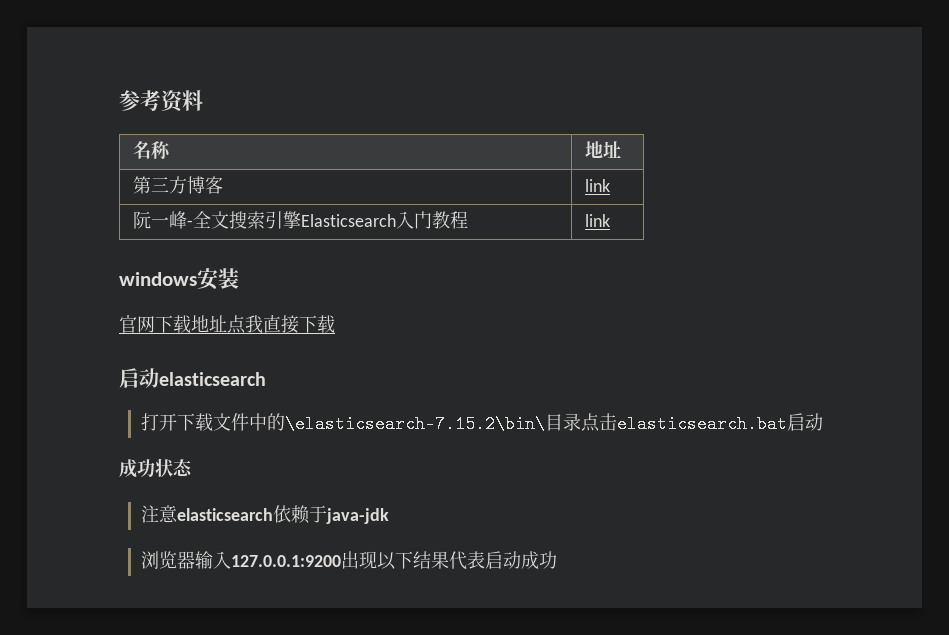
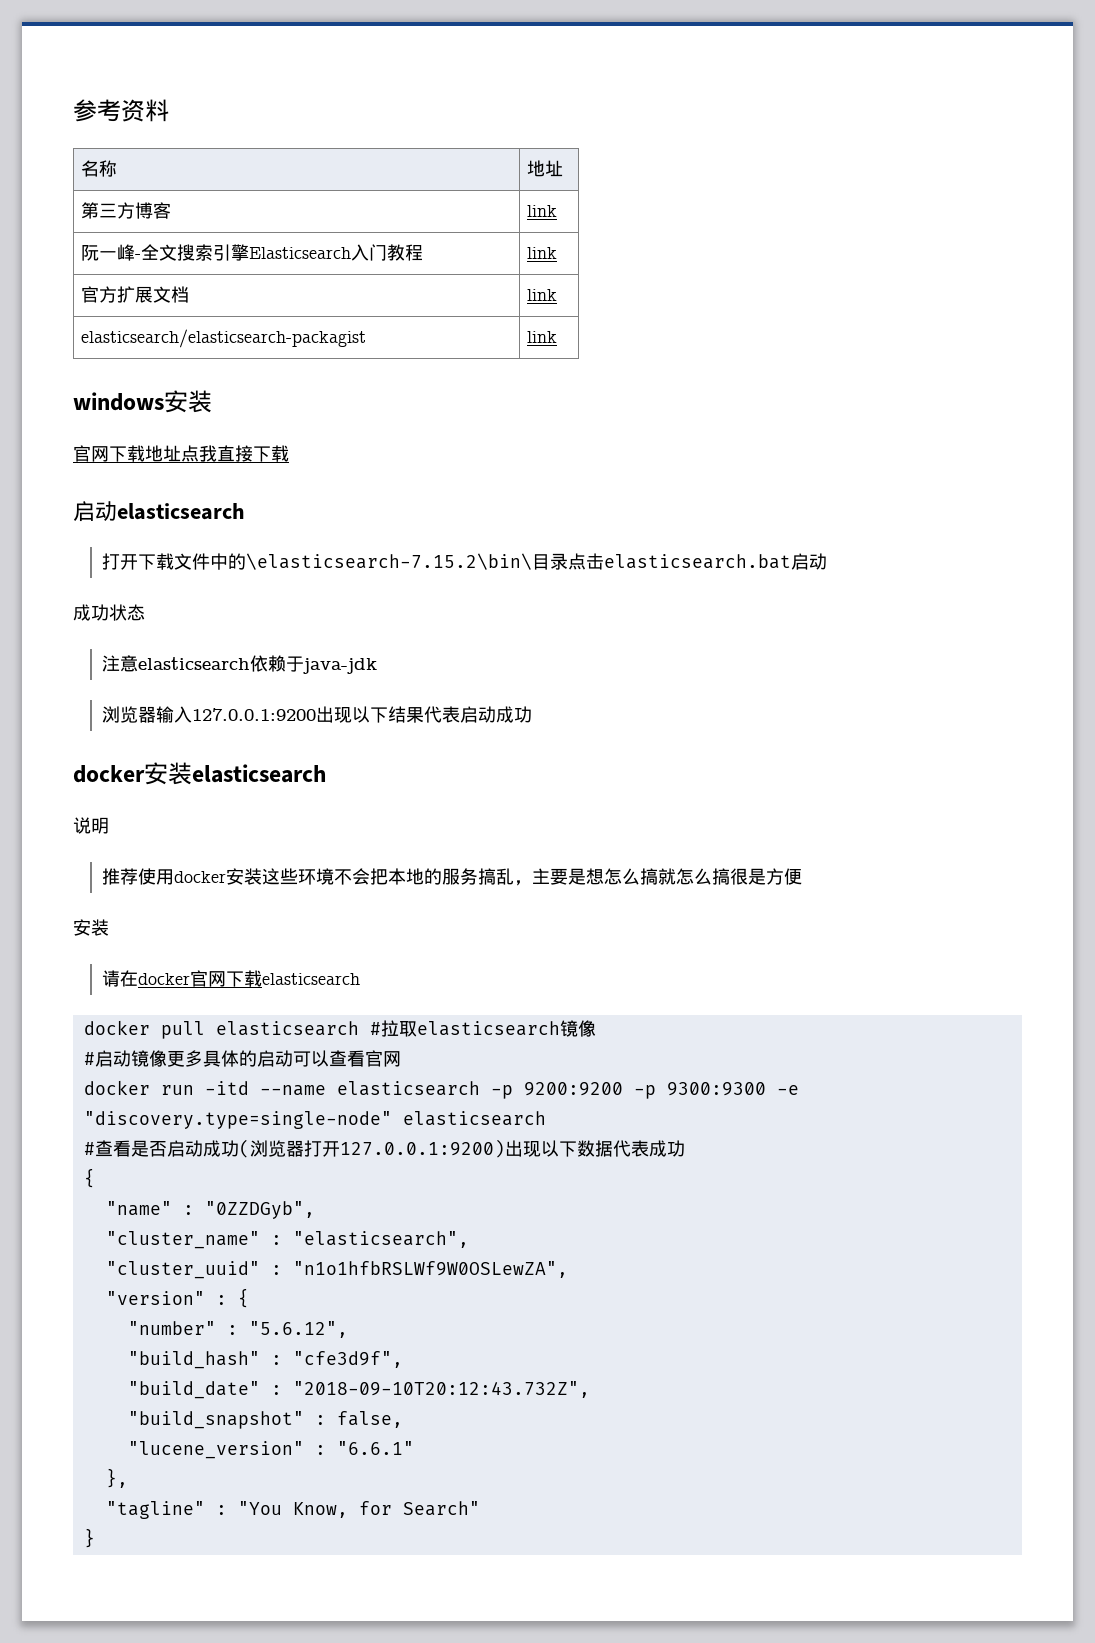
(611, 220) none -> [80,286,189,303] [526,289,557,301] [80,329,366,348] [526,331,557,343] // 官方扩展文档 | link // elasticsearch/elasticsearch-packagist | link
(557, 560) none -> [73,762,326,785] [73,817,109,834] [102,868,803,886] [73,919,109,936] [102,970,361,987] [83,1020,596,1039] [83,1050,401,1067] [83,1080,799,1099] [83,1111,546,1129] [83,1139,685,1158] [83,1168,95,1188] [105,1201,315,1219] [105,1231,469,1249] [105,1261,568,1279] [105,1288,249,1308] [127,1321,348,1338] [127,1351,403,1369] [127,1381,590,1399] [127,1411,403,1429] [127,1441,414,1459] [105,1468,128,1488] [105,1501,480,1519] [83,1528,95,1548] // docker安装elasticsearch // 说明 // 推荐使用docker安装这些环境不会把本地的服务搞乱，主要是想怎么搞就怎么搞很是方便 // 安装 // 请在docker官网下载elasticsearch // docker pull elasticsearch #拉取elasticsearch镜像 // #启动镜像更多具体的启动可以查看官网 // docker run -itd --name elasticsearch -p 9200:9200 -p 9300:9300 -e "discovery.type=single-node" elasticsearch // #查看是否启动成功(浏览器打开127.0.0.1:9200)出现以下数据代表成功 // { // "name" : "0ZZDGyb", // "cluster_name" : "elasticsearch", // "cluster_uuid" : "n1o1hfbRSLWf9W0OSLewZA", // "version" : { // "number" : "5.6.12", // "build_hash" : "cfe3d9f", // "build_date" : "2018-09-10T20:12:43.732Z", // "build_snapshot" : false, // "lucene_version" : "6.6.1" // }, // "tagline" : "You Know, for Search" // }

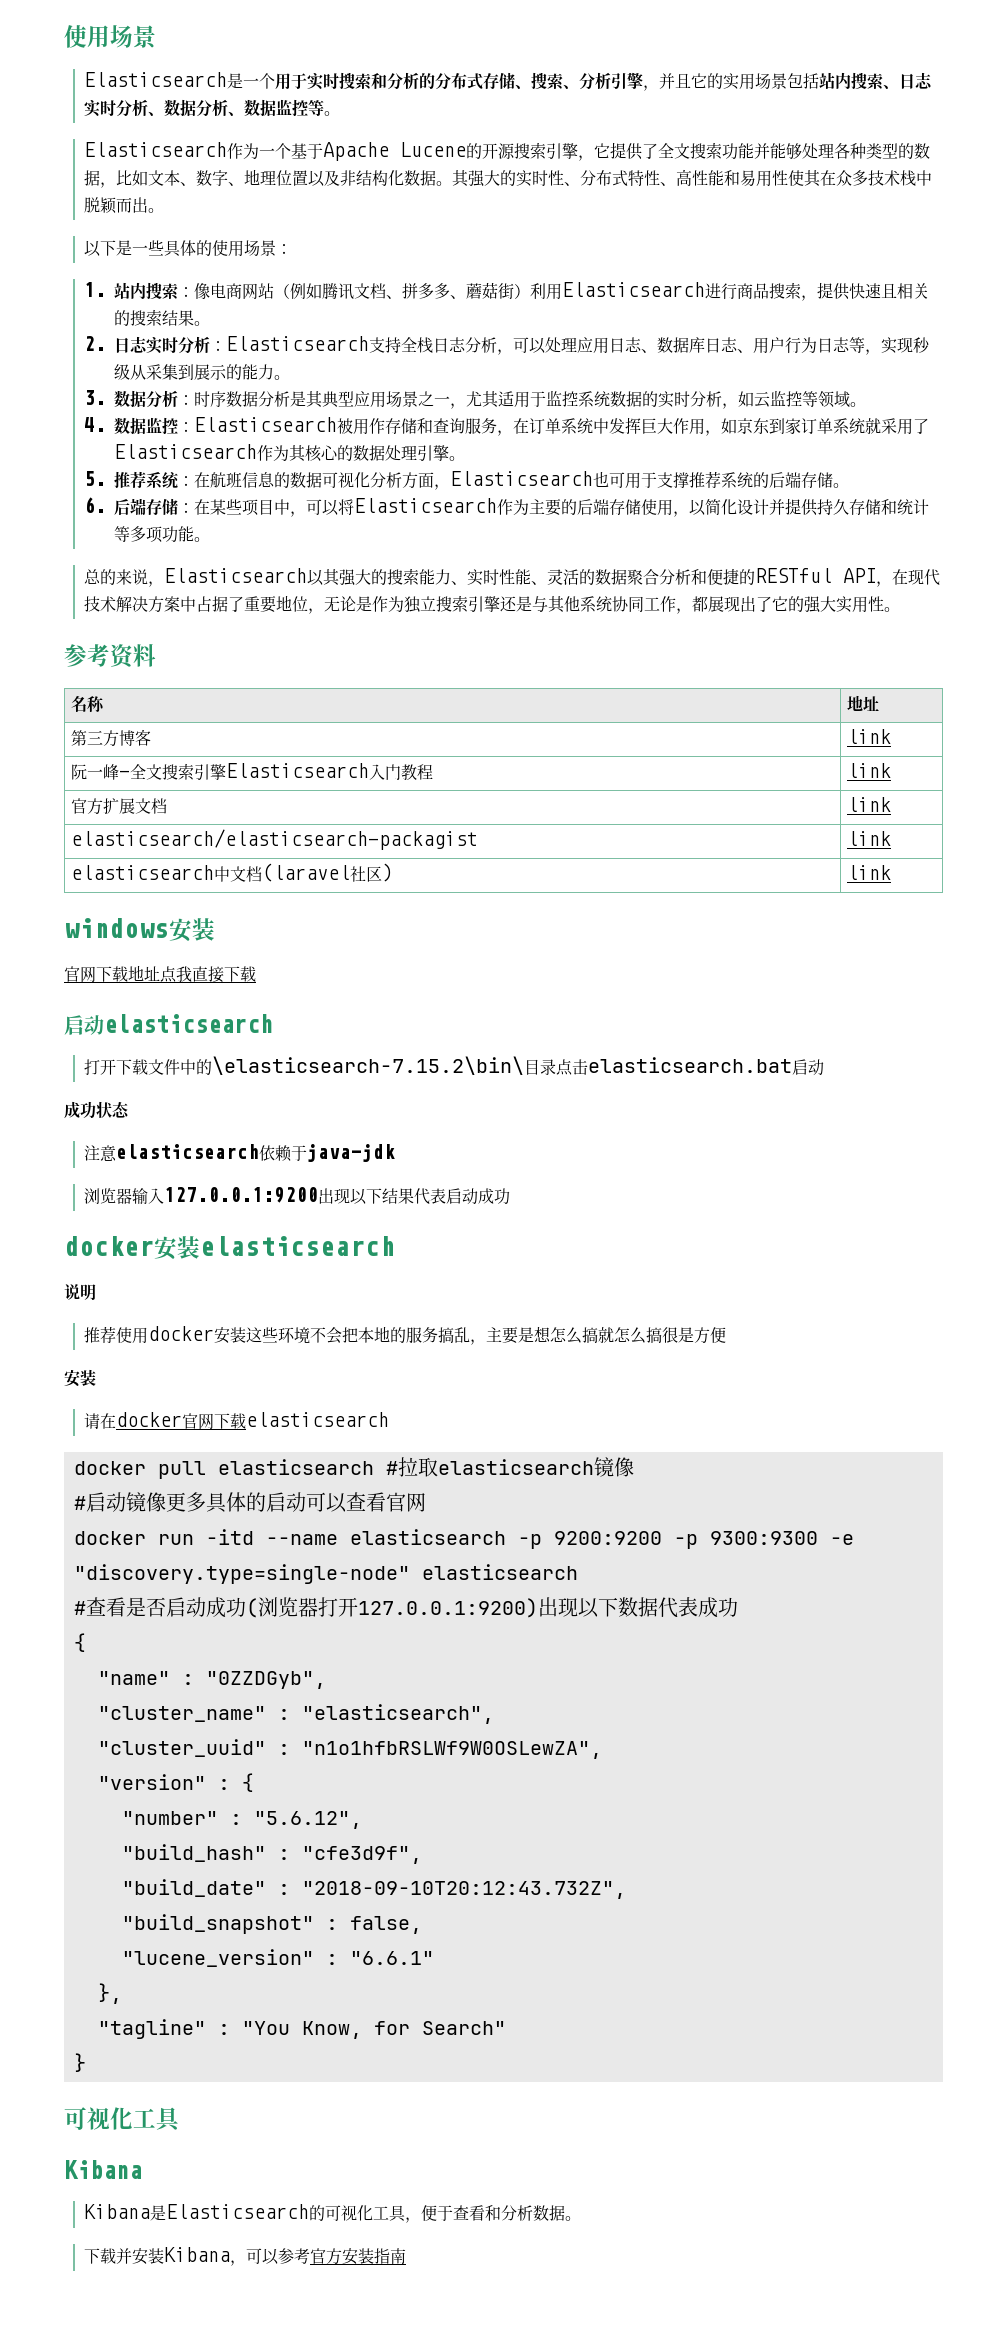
(73, 110) none -> [64,25,156,49] [84,72,934,91] [84,99,341,117] [84,142,931,161] [84,169,933,188] [84,197,165,214] [84,240,293,257] [84,282,930,301] [114,309,211,326] [84,336,931,355] [114,364,291,380] [84,390,867,409] [84,417,930,436] [114,444,466,462] [84,471,850,490] [84,497,930,517] [114,526,211,543] [84,568,941,587] [84,595,901,614] 使用场景 // Elasticsearch是一个用于实时搜索和分析的分布式存储、搜索、分析引擎，并且它的实用场景包括站内搜索、日志实时分析、数据分析、数据监控等。 // Elasticsearch作为一个基于Apache Lucene的开源搜索引擎，它提供了全文搜索功能并能够处理各种类型的数据，比如文本、数字、地理位置以及非结构化数据。其强大的实时性、分布式特性、高性能和易用性使其在众多技术栈中脱颖而出。 // 以下是一些具体的使用场景： // 1.站内搜索：像电商网站（例如腾讯文档、拼多多、蘑菇街）利用Elasticsearch进行商品搜索，提供快速且相关的搜索结果。 // 2.日志实时分析：Elasticsearch支持全栈日志分析，可以处理应用日志、数据库日志、用户行为日志等，实现秒级从采集到展示的能力。 // 3.数据分析：时序数据分析是其典型应用场景之一，尤其适用于监控系统数据的实时分析，如云监控等领域。 // 4.数据监控：Elasticsearch被用作存储和查询服务，在订单系统中发挥巨大作用，如京东到家订单系统就采用了Elasticsearch作为其核心的数据处理引擎。 // 5.推荐系统：在航班信息的数据可视化分析方面，Elasticsearch也可用于支撑推荐系统的后端存储。 // 6.后端存储：在某些项目中，可以将Elasticsearch作为主要的后端存储使用，以简化设计并提供持久存储和统计等多项功能。 // 总的来说，Elasticsearch以其强大的搜索能力、实时性能、灵活的数据聚合分析和便捷的RESTful API，在现代技术解决方案中占据了重要地位，无论是作为独立搜索引擎还是与其他系统协同工作，都展现出了它的强大实用性。 //
(557, 337) none -> [71,863,394,882] [847,865,892,880] // elasticsearch中文档(laravel社区) | link
(95, 1538) none -> [64,2107,182,2132] [64,2160,142,2179] [84,2204,582,2223] [84,2247,407,2266] // 可视化工具 // Kibana // Kibana是Elasticsearch的可视化工具，便于查看和分析数据。 // 下载并安装Kibana，可以参考官方安装指南

